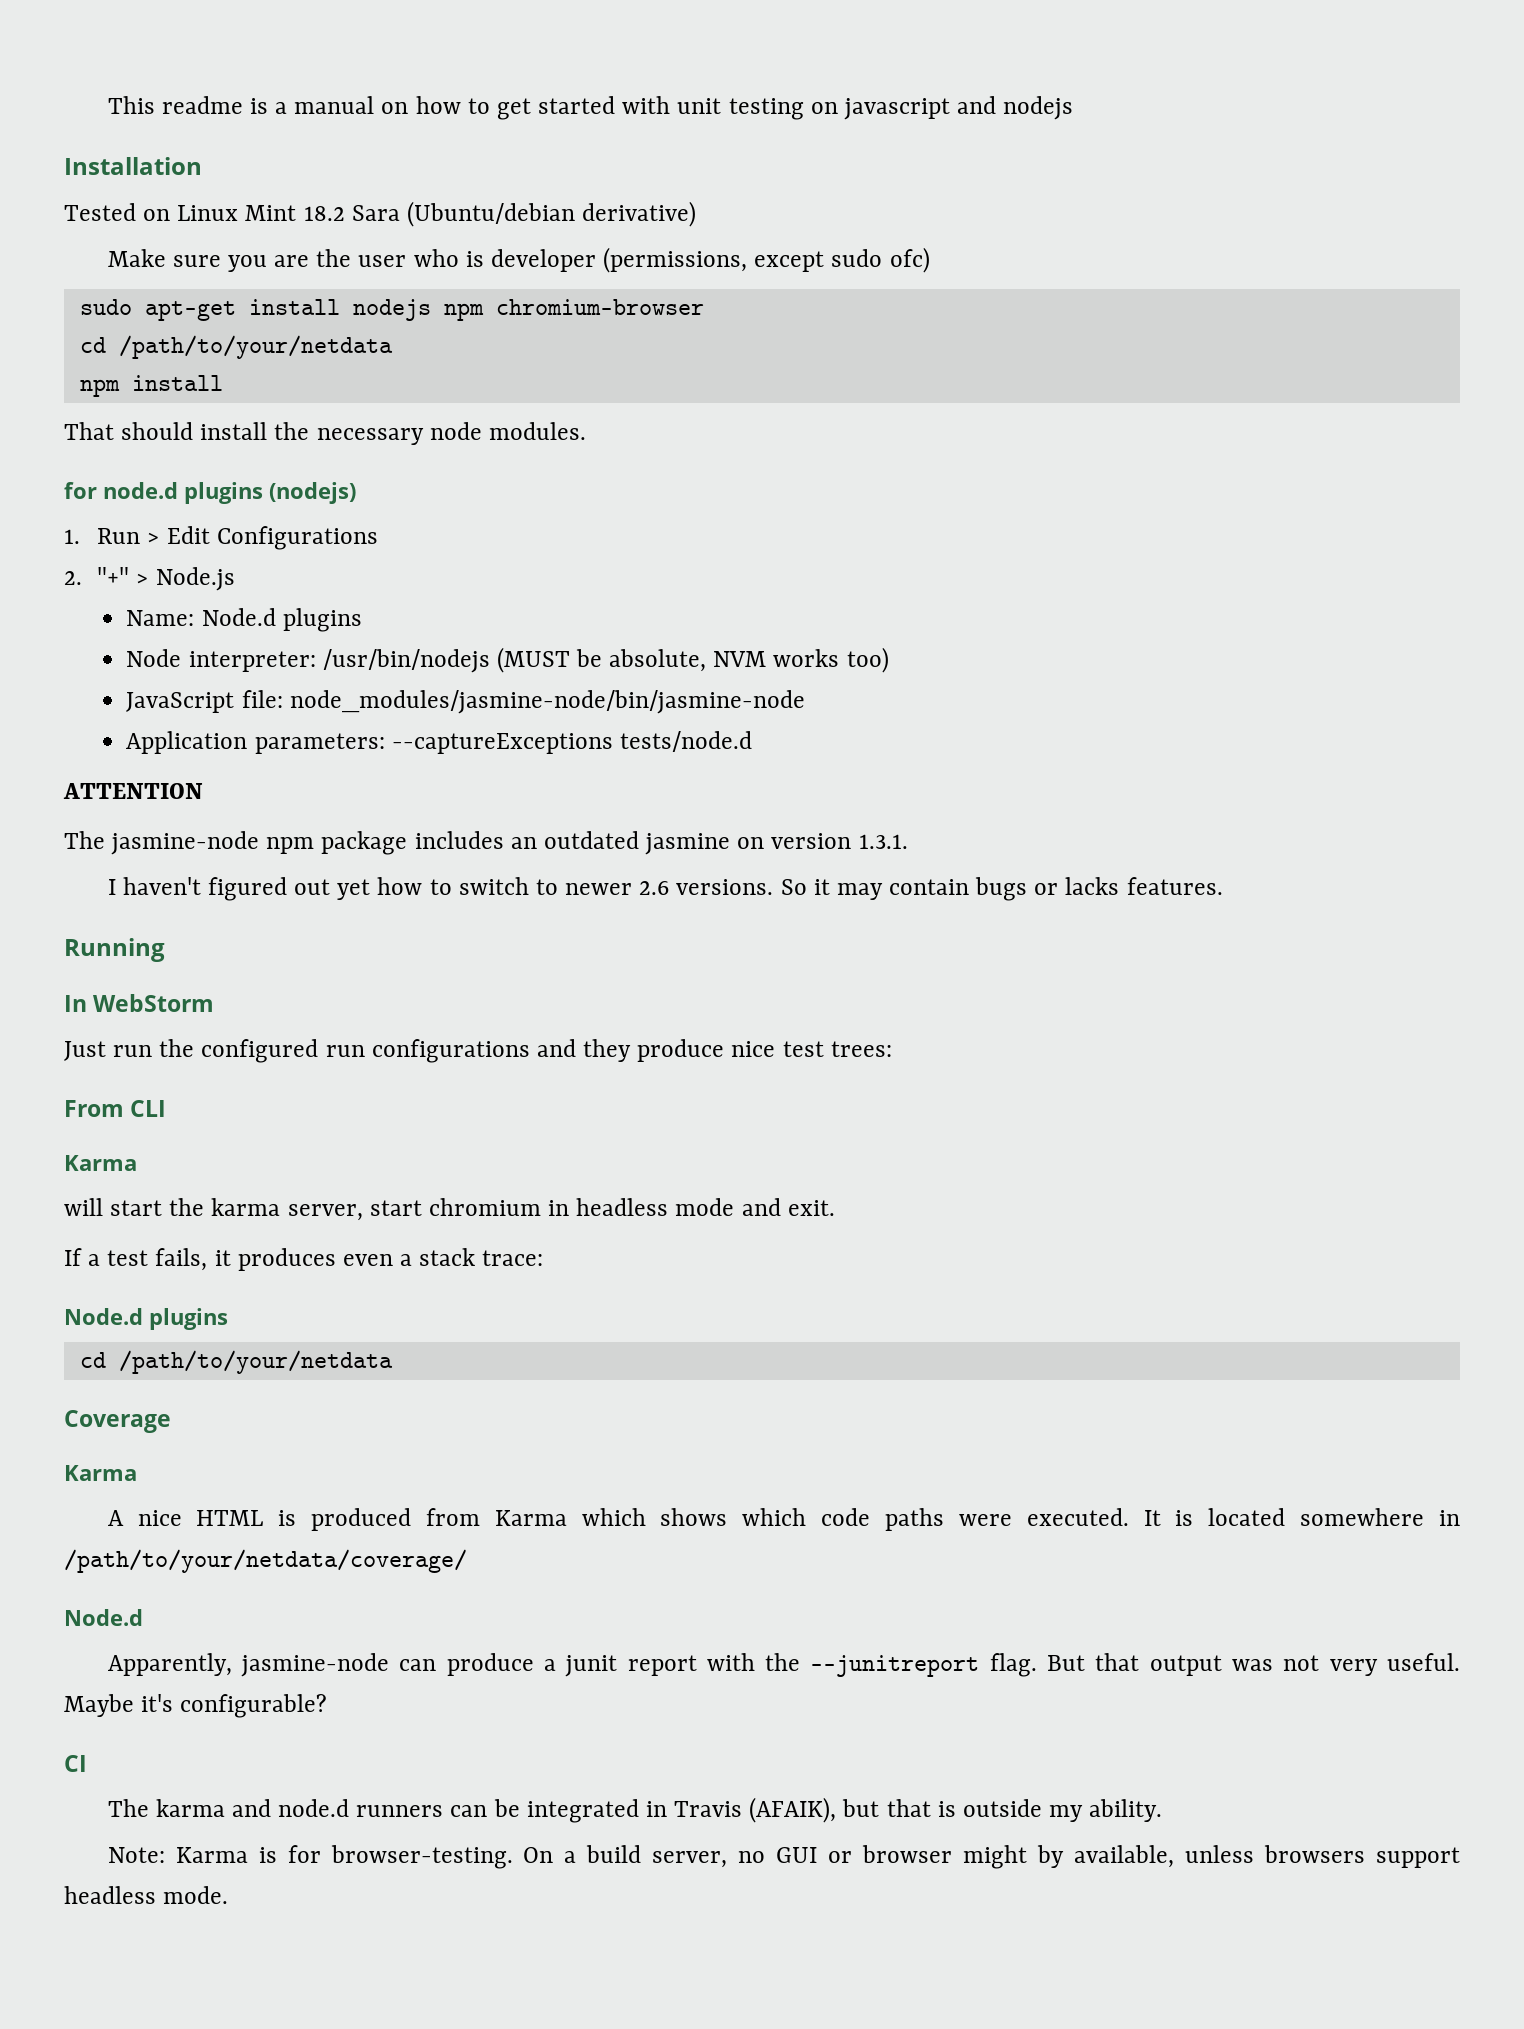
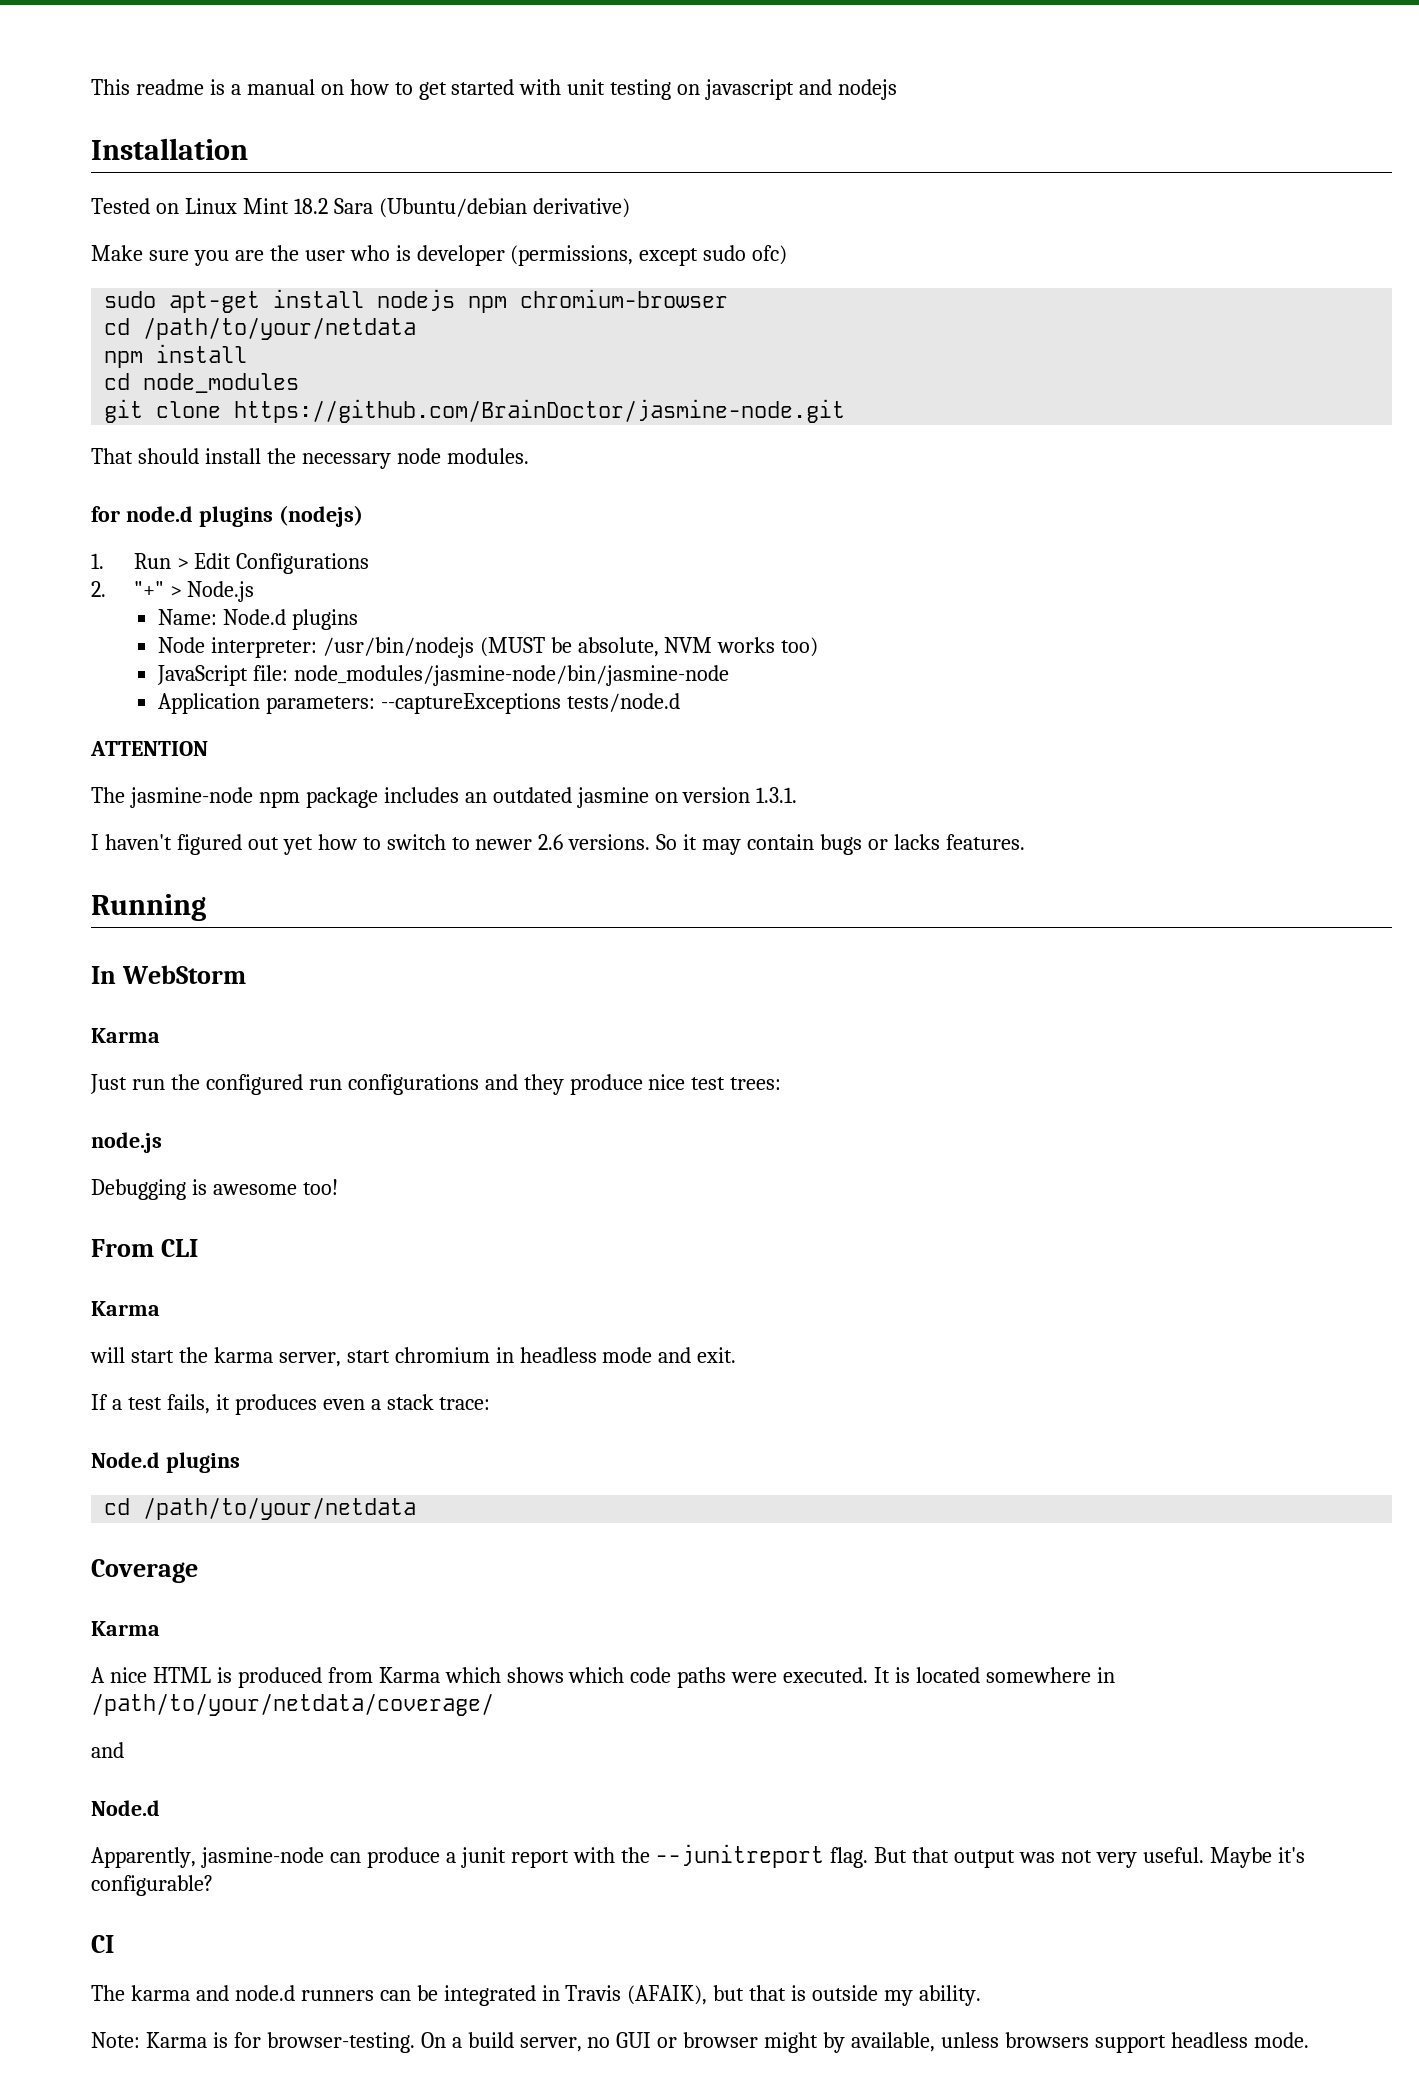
(223, 383) none -> [104,373,300,393] [104,399,846,423] // cd node_modules // git clone https://github.com/BrainDoctor/jasmine-node.git
(215, 1003) none -> [91,1028,160,1043] // Karma
(892, 1049) none -> [91,1132,162,1153] [91,1179,338,1200] // node.js // Debugging is awesome too!
(467, 1561) none -> [91,1742,124,1758] // and

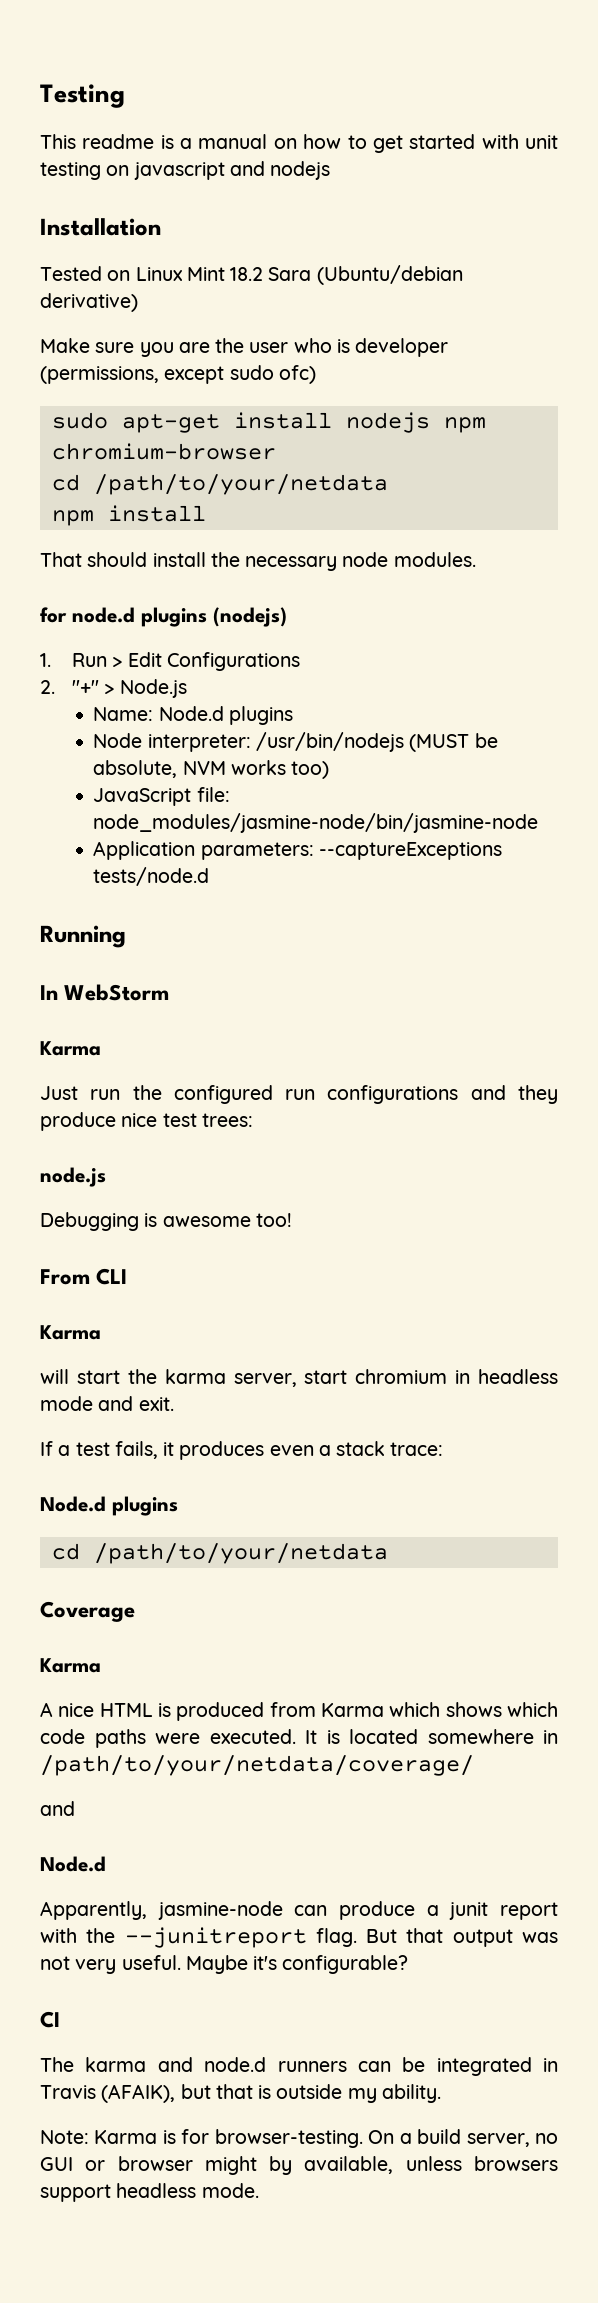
(91, 87) none -> [40,84,125,108] Testing //
[104,373,300,393] [104,399,846,423] // cd node_modules // git clone https://github.com/BrainDoctor/jasmine-node.git -> (206, 513) none
[90,741,208,756] [91,787,798,808] [91,834,1025,855] // ATTENTION // The jasmine-node npm package includes an outdated jasmine on version 1.3.1. // I haven't figured out yet how to switch to newer 2.6 versions. So it may contain bugs or lacks features. -> (210, 876) none

